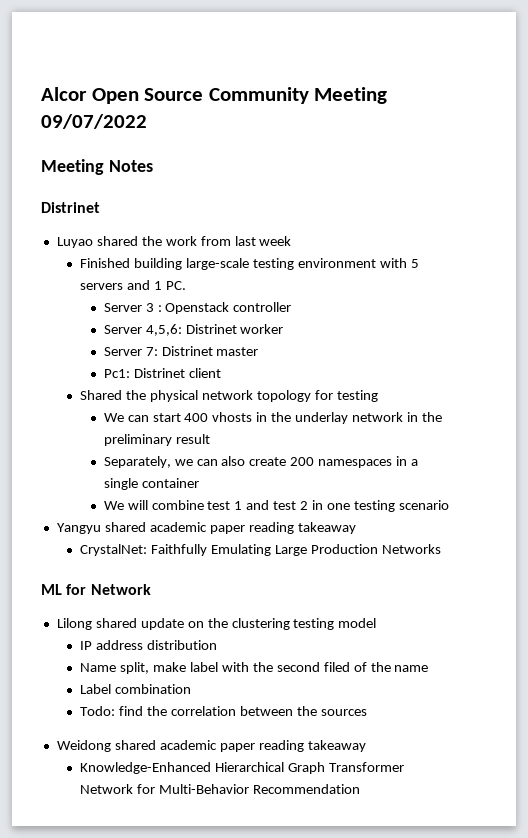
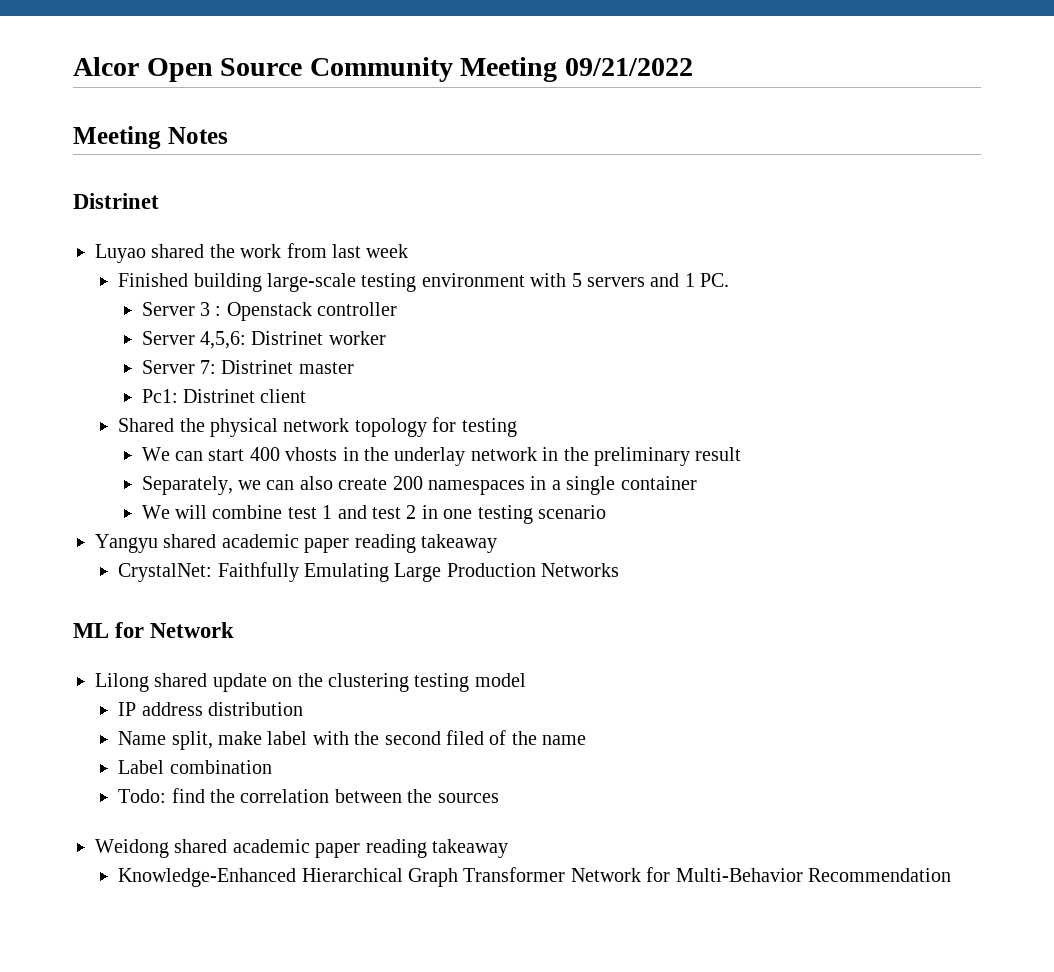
[41,114,147,129] 09/07/2022 -> [564,58,693,76] 09/21/2022

